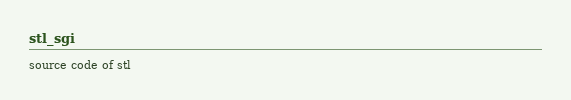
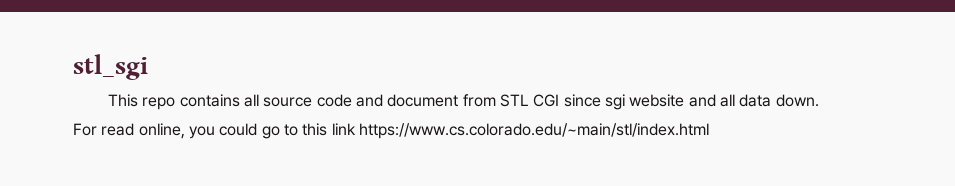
[29,60,131,69] source code of stl -> [108,94,819,110] [73,123,709,139] This repo contains all source code and document from STL CGI since sgi website and all data down. // For read online, you could go to this link https://www.cs.colorado.edu/~main/stl/index.html

